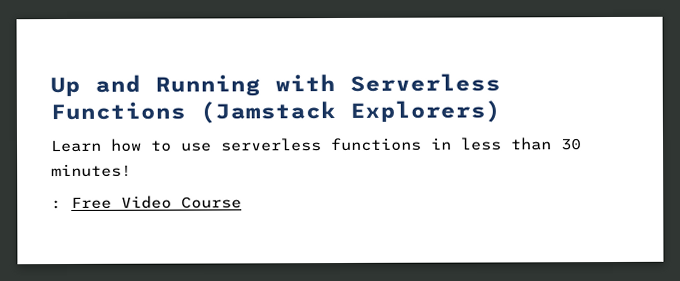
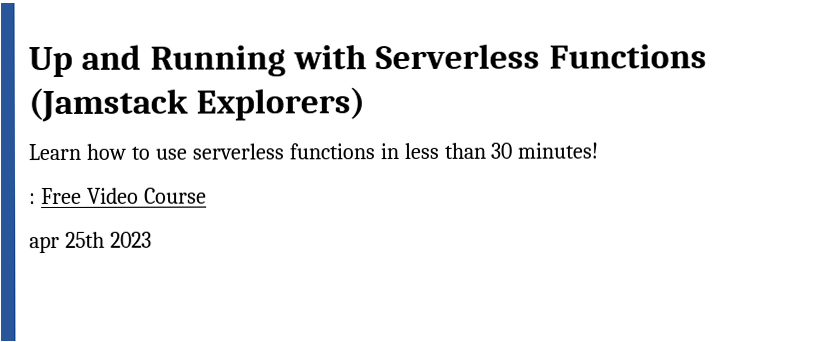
(242, 202) none -> [29,231,152,254] // apr 25th 2023

